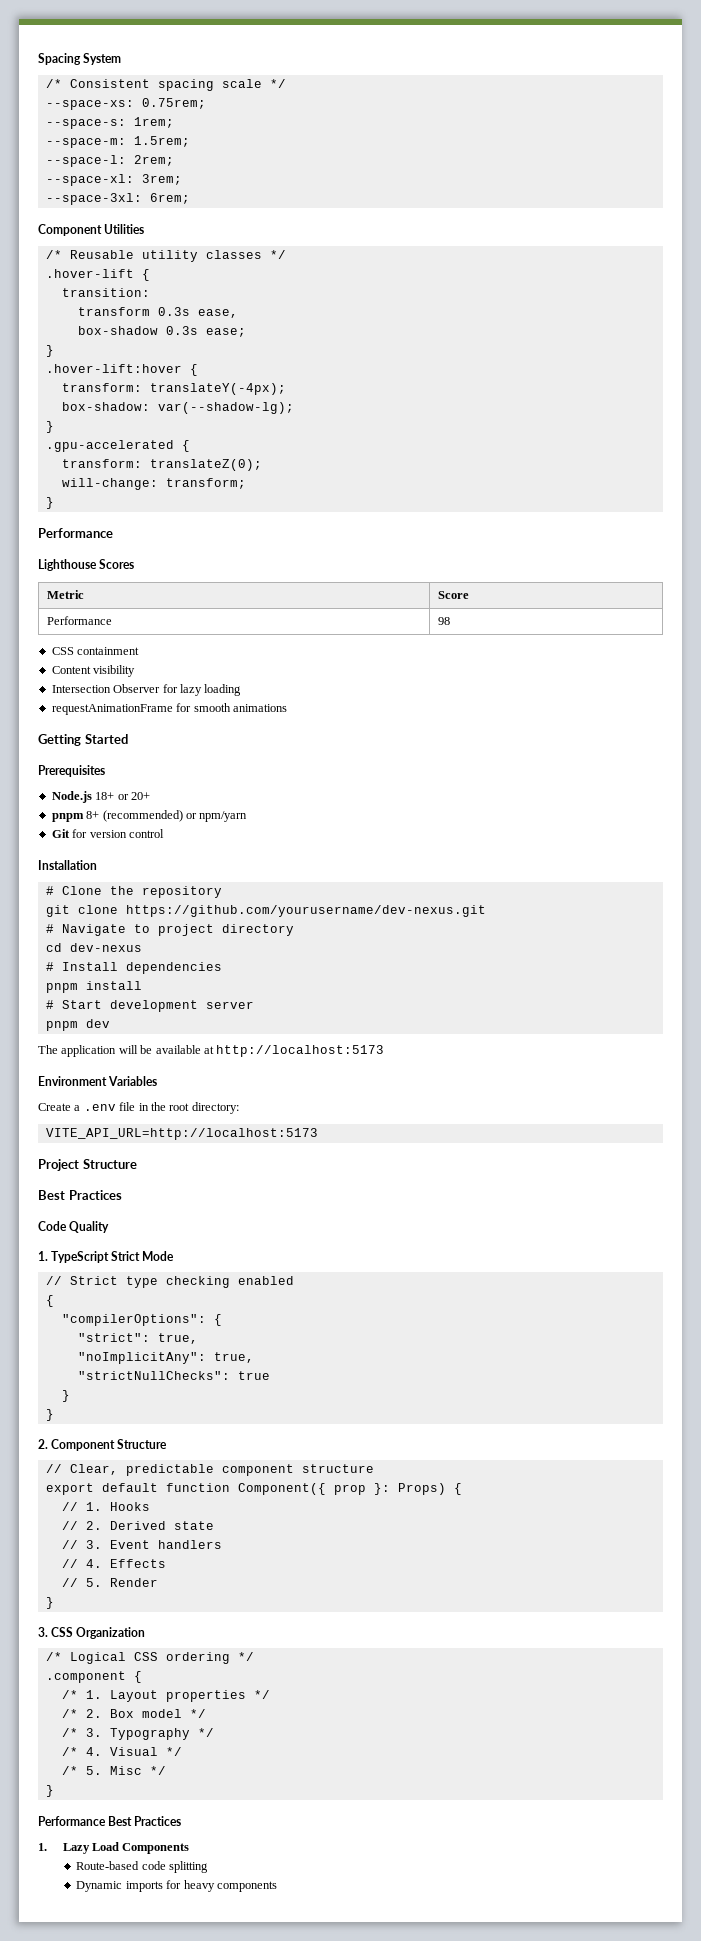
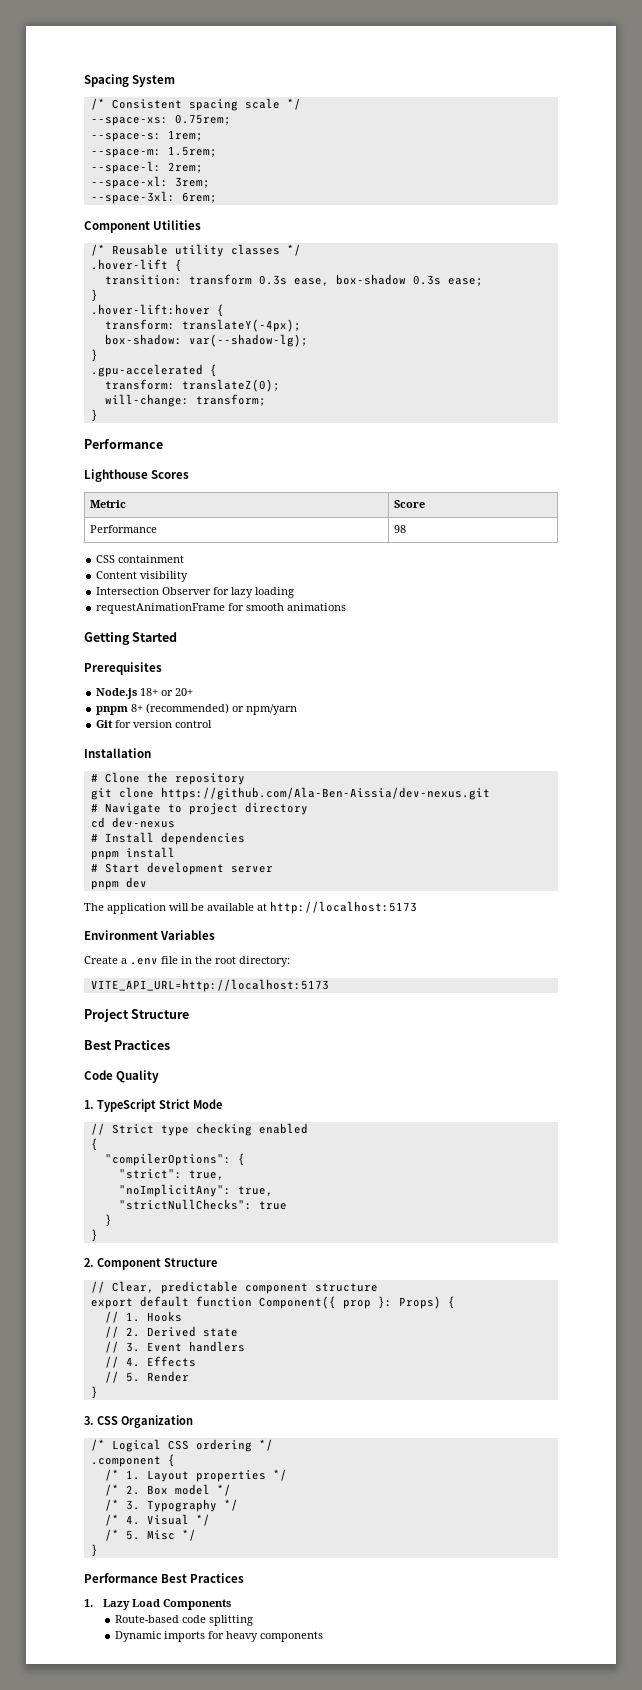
(150, 292) // -> (182, 280) none
(238, 313) // -> (329, 282) none
[125,905,486,917] https://github.com/yourusername/dev-nexus.git -> [160,787,490,800] https://github.com/Ala-Ben-Aissia/dev-nexus.git

